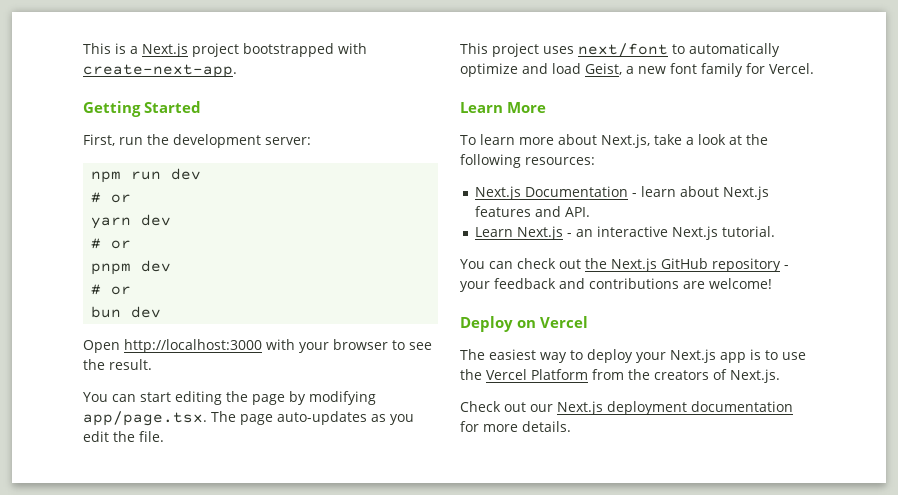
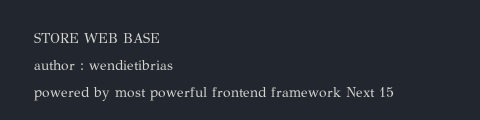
[83,43,367,57] [83,64,237,78] [83,101,202,117] [83,134,311,148] [91,168,202,183] [91,192,132,203] [91,214,172,229] [91,238,132,249] [91,260,172,275] [91,284,132,295] [91,306,162,318] [83,339,432,353] [83,359,152,370] [83,391,376,405] [83,411,414,426] [83,431,164,442] [460,43,780,57] [460,63,814,77] [460,102,547,113] [460,134,768,148] [460,154,595,168] [474,186,769,200] [474,206,590,217] [474,226,775,240] [460,258,789,272] [460,278,772,292] [460,316,589,332] [460,349,806,363] [460,369,780,383] [460,401,793,415] [460,421,571,432] This is a Next.js project bootstrapped with create-next-app. // Getting Started // First, run the development server: // npm run dev // # or // yarn dev // # or // pnpm dev // # or // bun dev // Open http://localhost:3000 with your browser to see the result. // You can start editing the page by modifying app/page.tsx. The page auto-updates as you edit the file. // This project uses next/font to automatically optimize and load Geist, a new font family for Vercel. // Learn More // To learn more about Next.js, take a look at the following resources: // Next.js Documentation - learn about Next.js features and API. // Learn Next.js - an interactive Next.js tutorial. // You can check out the Next.js GitHub repository - your feedback and contributions are welcome! // Deploy on Vercel // The easiest way to deploy your Next.js app is to use the Vercel Platform from the creators of Next.js. // Check out our Next.js deployment documentation for more details. -> [34,32,160,43] [34,60,173,71] [34,87,394,101] STORE WEB BASE // author : wendietibrias // powered by most powerful frontend framework Next 15

